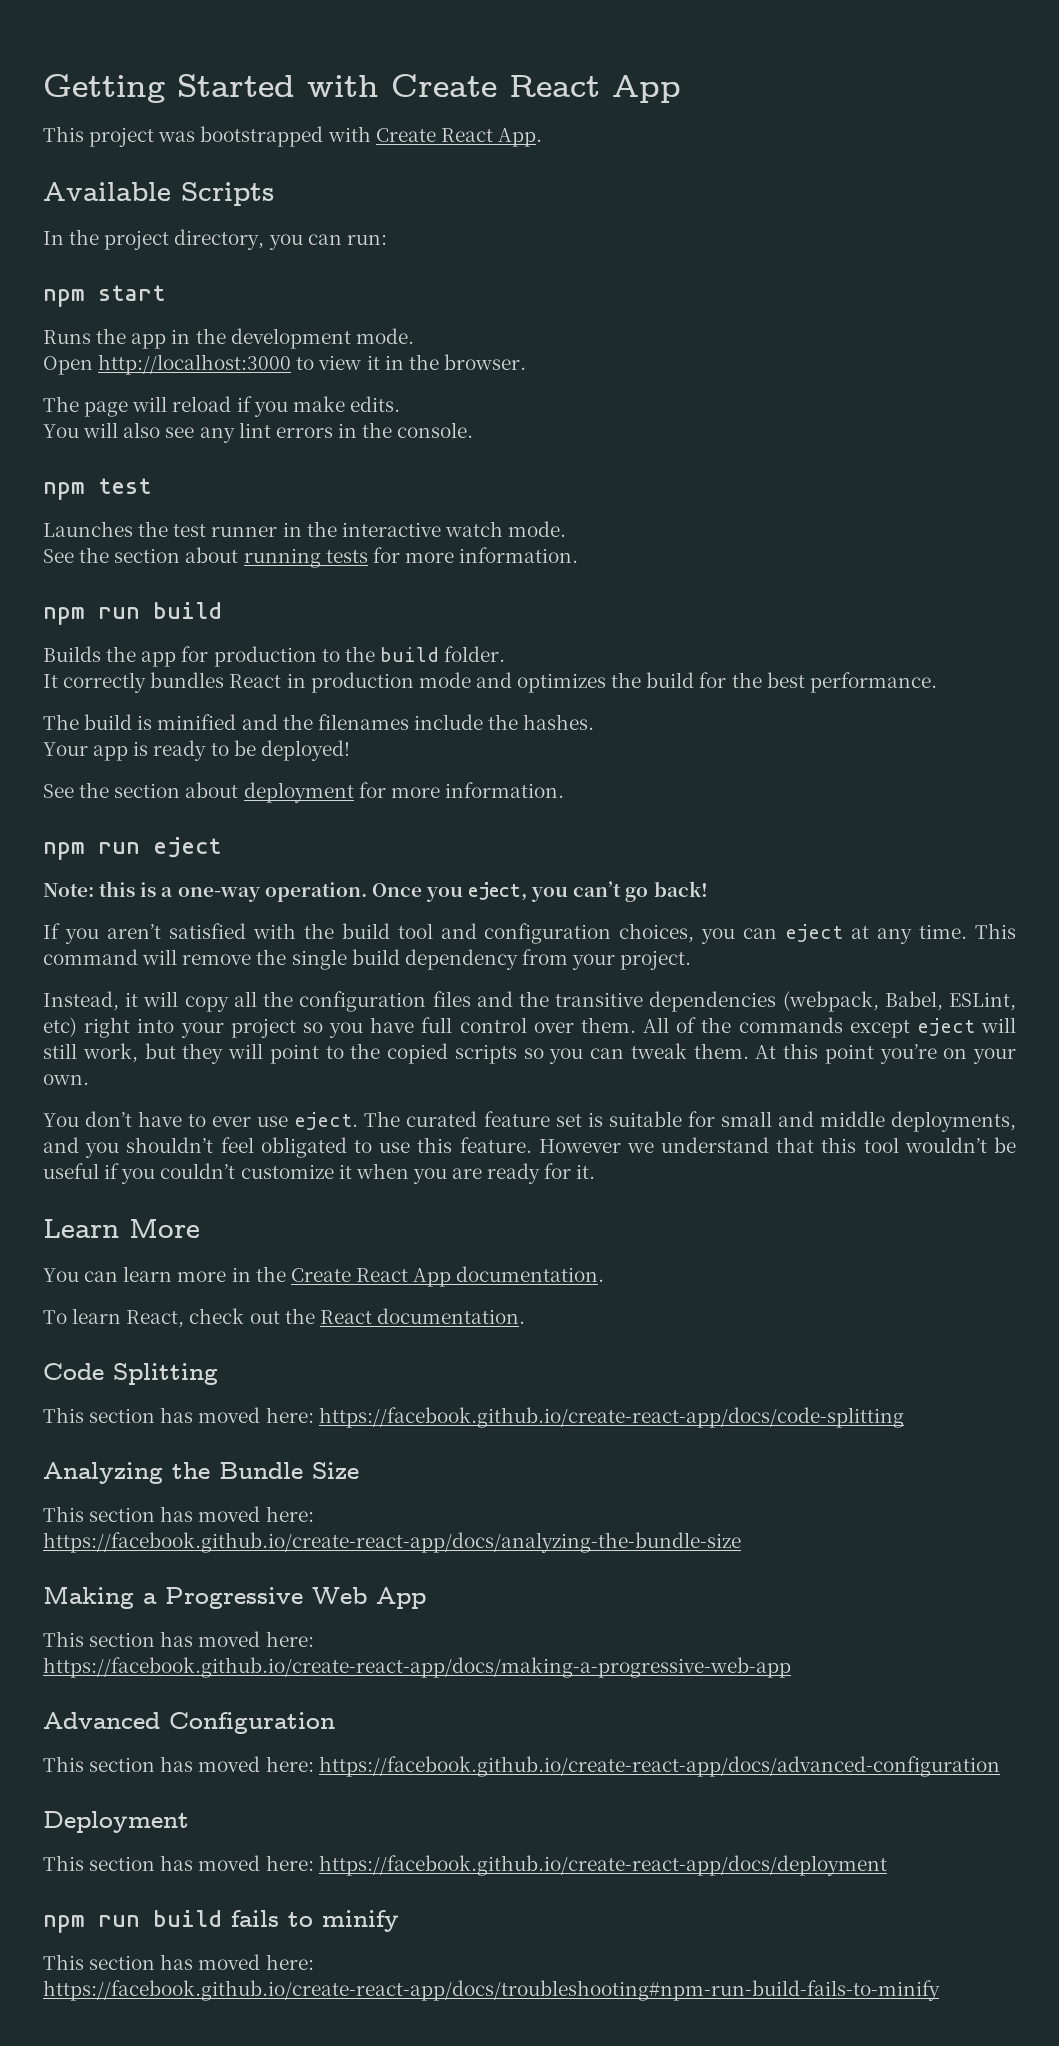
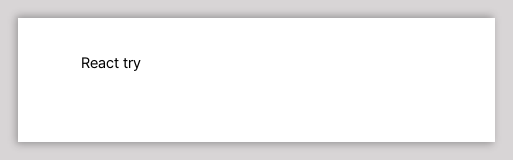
[43,74,681,103] [43,126,542,147] [43,182,274,206] [43,229,387,250] [43,285,165,307] [43,328,414,349] [43,354,526,375] [43,396,400,417] [43,422,474,443] [43,478,151,500] [43,521,567,537] [43,547,579,568] [43,602,222,625] [43,646,506,667] [43,672,937,693] [43,714,595,730] [43,740,350,761] [43,782,564,803] [43,837,221,860] [43,881,708,902] [43,923,1017,944] [43,949,692,970] [43,991,1016,1012] [43,1017,1016,1038] [43,1043,1016,1064] [43,1074,89,1085] [43,1111,1016,1132] [43,1137,1016,1158] [43,1163,596,1184] [43,1219,200,1238] [43,1266,605,1287] [43,1308,525,1328] [43,1363,218,1385] [43,1407,904,1428] [43,1462,359,1484] [43,1506,314,1522] [43,1532,741,1553] [43,1586,426,1609] [43,1631,314,1647] [43,1657,791,1678] [43,1712,335,1734] [43,1756,1000,1777] [43,1811,189,1833] [43,1855,887,1876] [43,1910,399,1933] [43,1954,314,1970] [43,1980,940,2001] Getting Started with Create React App // This project was bootstrapped with Create React App. // Available Scripts // In the project directory, you can run: // npm start // Runs the app in the development mode. // Open http://localhost:3000 to view it in the browser. // The page will reload if you make edits. // You will also see any lint errors in the console. // npm test // Launches the test runner in the interactive watch mode. // See the section about running tests for more information. // npm run build // Builds the app for production to the build folder. // It correctly bundles React in production mode and optimizes the build for the best performance. // The build is minified and the filenames include the hashes. // Your app is ready to be deployed! // See the section about deployment for more information. // npm run eject // Note: this is a one-way operation. Once you eject, you can’t go back! // If you aren’t satisfied with the build tool and configuration choices, you can eject at any time. This command will remove the single build dependency from your project. // Instead, it will copy all the configuration files and the transitive dependencies (webpack, Babel, ESLint, etc) right into your project so you have full control over them. All of the commands except eject will still work, but they will point to the copied scripts so you can tweak them. At this point you’re on your own. // You don’t have to ever use eject. The curated feature set is suitable for small and middle deployments, and you shouldn’t feel obligated to use this feature. However we understand that this tool wouldn’t be useful if you couldn’t customize it when you are ready for it. // Learn More // You can learn more in the Create React App documentation. // To learn React, check out the React documentation. // Code Splitting // This section has moved here: https://facebook.github.io/create-react-app/docs/code-splitting // Analyzing the Bundle Size // This section has moved here: https://facebook.github.io/create-react-app/docs/analyzing-the-bundle-size // Making a Progressive Web App // This section has moved here: https://facebook.github.io/create-react-app/docs/making-a-progressive-web-app // Advanced Configuration // This section has moved here: https://facebook.github.io/create-react-app/docs/advanced-configuration // Deployment // This section has moved here: https://facebook.github.io/create-react-app/docs/deployment // npm run build fails to minify // This section has moved here: https://facebook.github.io/create-react-app/docs/troubleshooting#npm-run-build-fails-to-minify -> [81,57,142,71] React try

